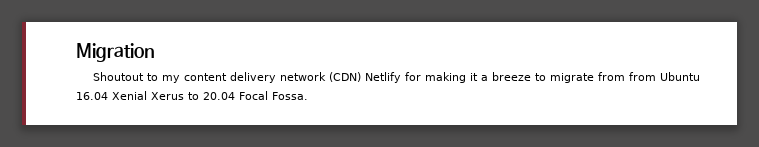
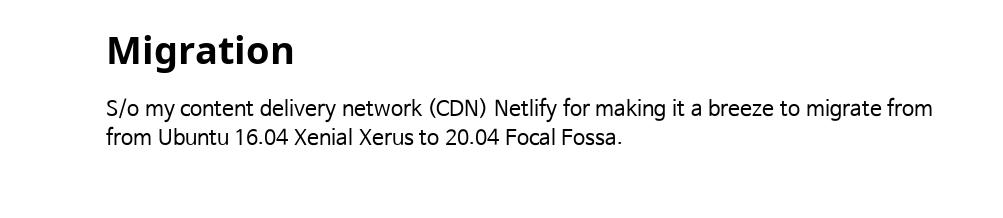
[92,72,158,81] Shoutout to -> [106,98,139,119] S/o

